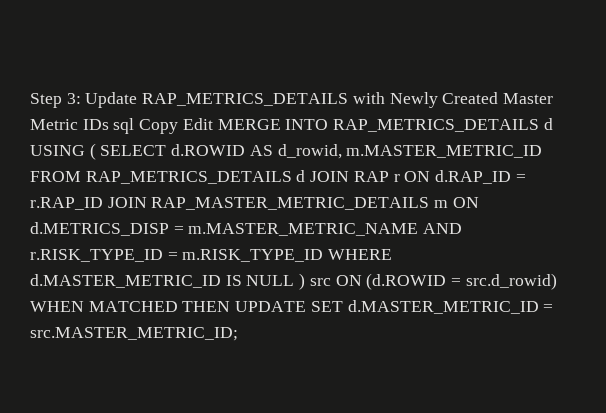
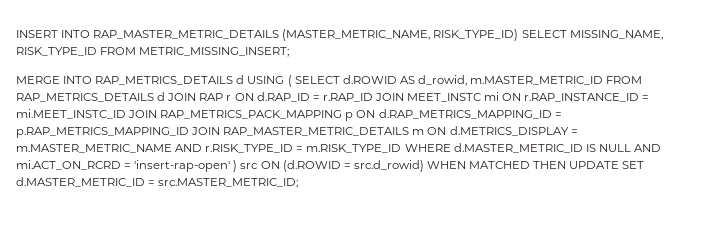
[30,92,554,108] [30,118,213,134] Step 3: Update RAP_METRICS_DETAILS with Newly Created Master Metric IDs sql Copy Edit -> [16,29,663,41] [16,47,290,57] INSERT INTO RAP_MASTER_METRIC_DETAILS (MASTER_METRIC_NAME, RISK_TYPE_ID) SELECT MISSING_NAME, RISK_TYPE_ID FROM METRIC_MISSING_INSERT; //
(147, 202) none -> [407,92,650,102] [16,109,562,121] [16,127,221,138] MEET_INSTC mi ON r.RAP_INSTANCE_ID = mi.MEET_INSTC_ID JOIN RAP_METRICS_PACK_MAPPING p ON d.RAP_METRICS_MAPPING_ID = p.RAP_METRICS_MAPPING_ID JOIN
[30,222,169,236] d.METRICS_DISP -> [449,126,569,136] d.METRICS_DISPLAY
(295, 280) none -> [633,144,661,152] [16,160,231,172] AND mi.ACT_ON_RCRD = 'insert-rap-open'

